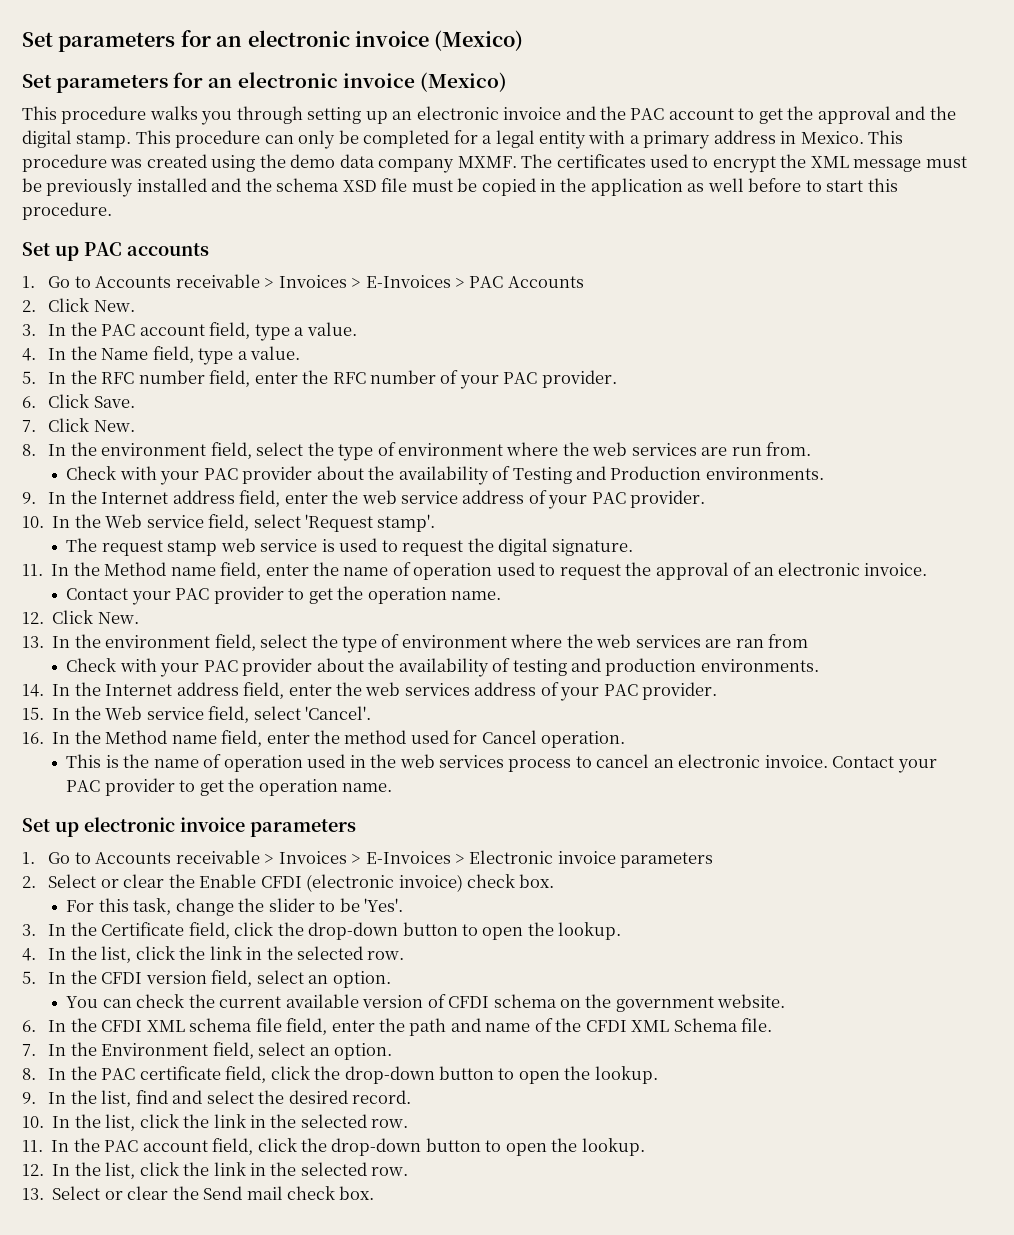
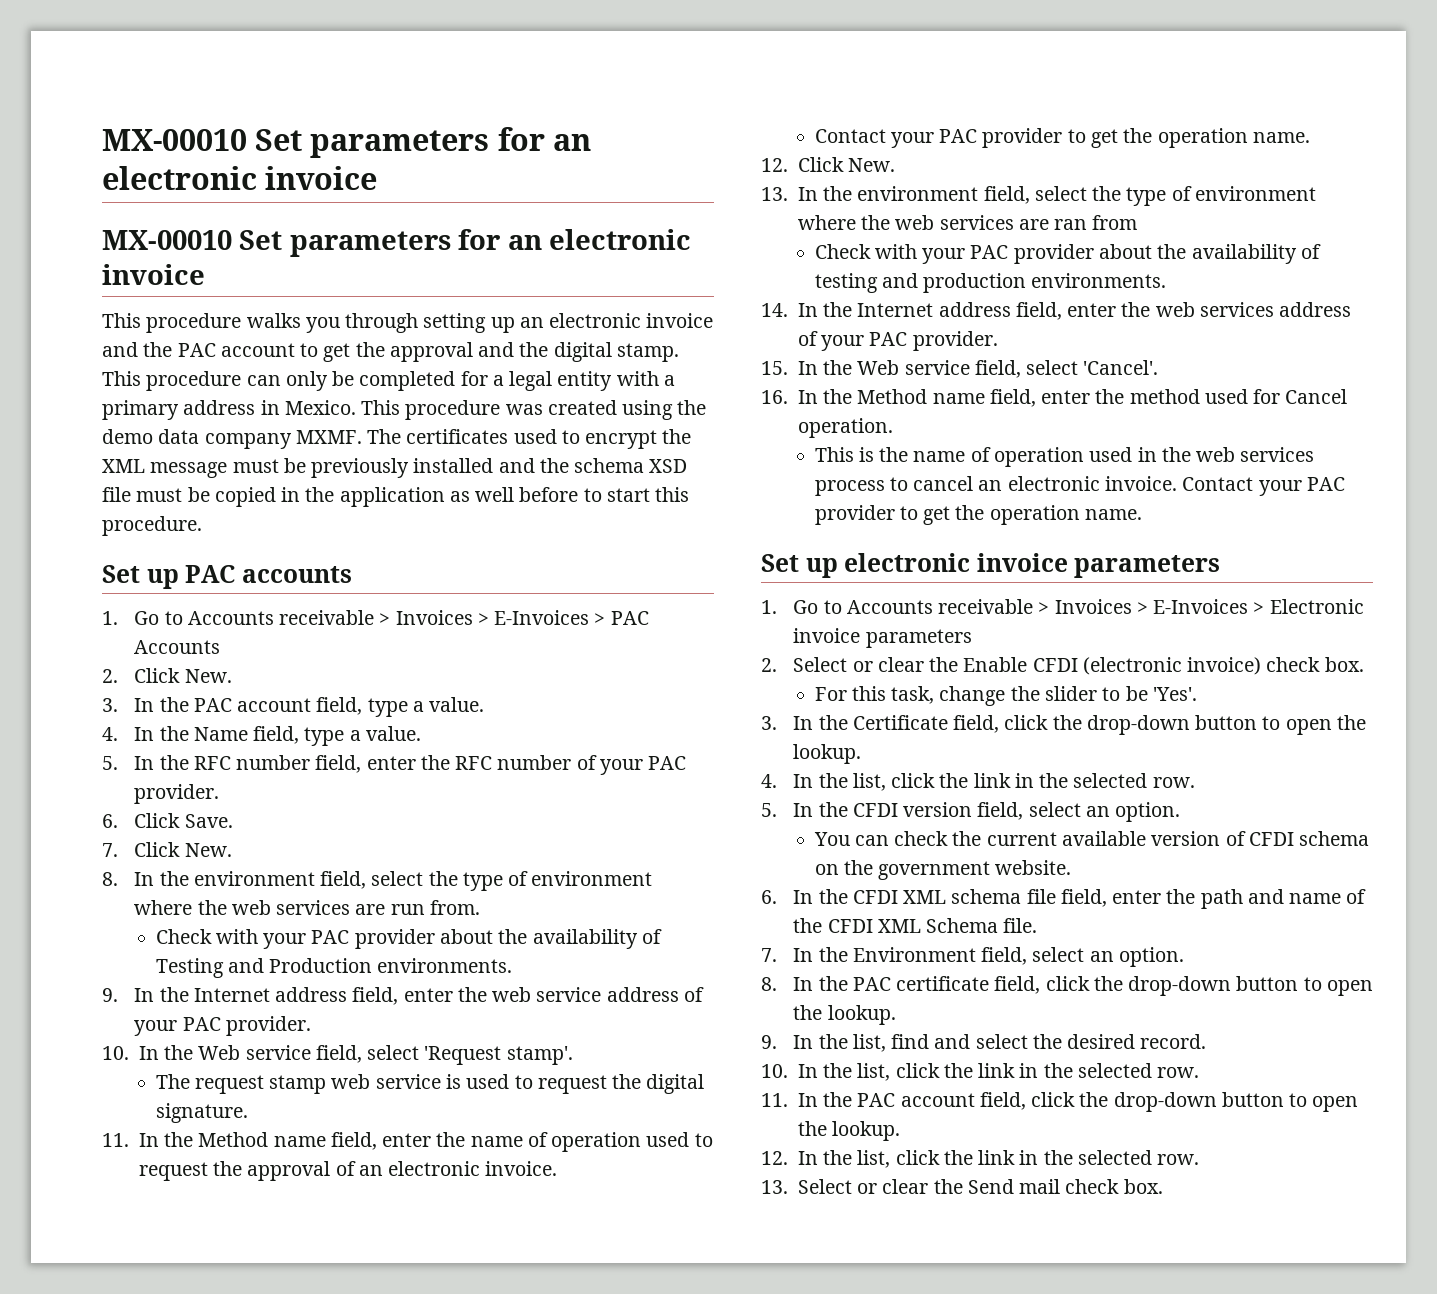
[22,30,524,52] [22,72,507,93] Set parameters for an electronic invoice (Mexico) // Set parameters for an electronic invoice (Mexico) -> [102,127,591,158] [102,166,378,190] [102,229,692,257] [102,264,205,285] MX-00010 Set parameters for an electronic invoice // MX-00010 Set parameters for an electronic invoice

